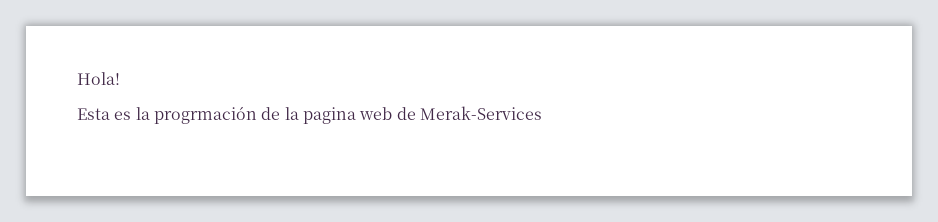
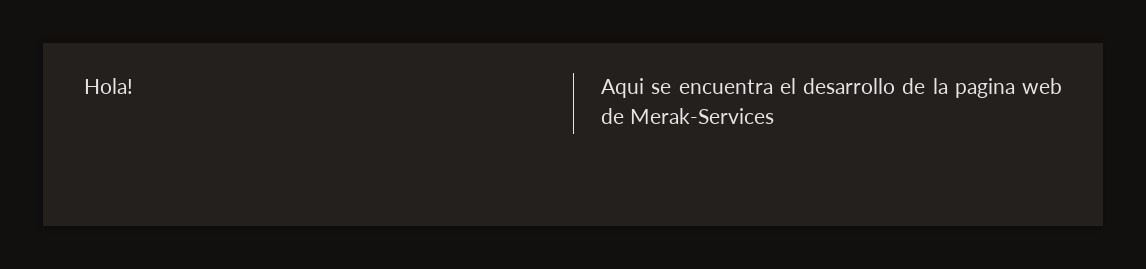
[77,106,257,124] Esta es la progrmación -> [601,78,895,98] Aqui se encuentra el desarrollo

